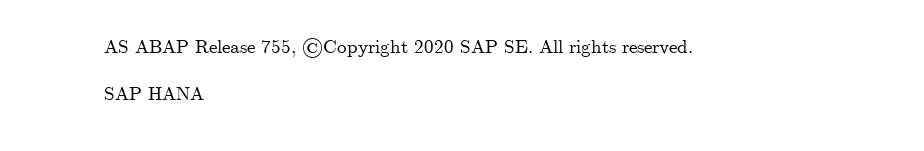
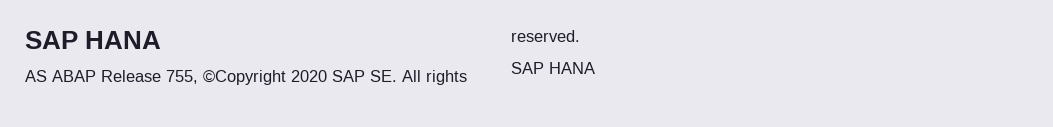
(104, 46) none -> [25,31,162,49] SAP HANA //

